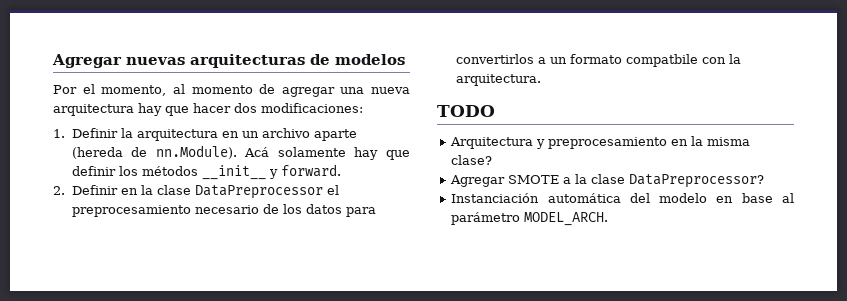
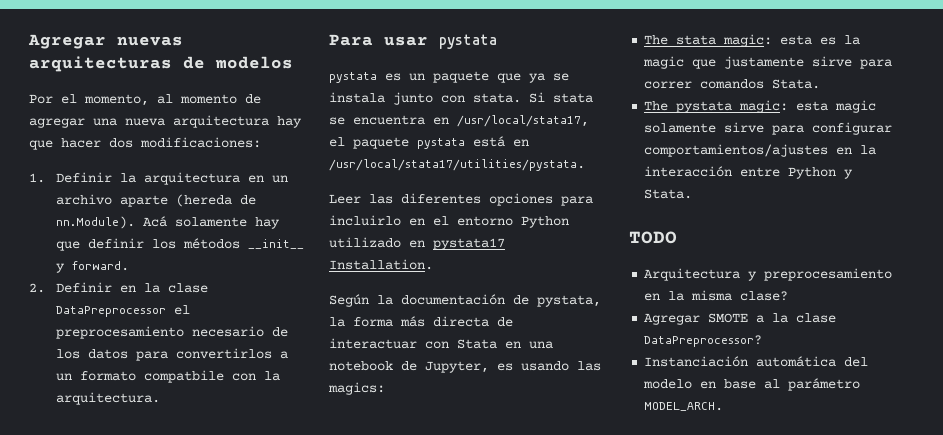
(541, 80) none -> [329,34,497,49] [329,71,569,83] [329,92,593,105] [329,115,589,127] [329,136,529,149] [329,159,585,171] [329,193,593,206] [329,215,569,228] [329,237,505,250] [329,259,433,270] [329,294,601,307] [329,316,513,327] [329,338,553,349] [329,361,601,373] [328,382,385,395] [644,34,861,47] [643,56,893,69] [644,79,821,89] [644,100,877,113] [644,122,893,135] [644,144,877,157] [644,166,854,179] [644,189,693,199] // Para usar pystata // pystata es un paquete que ya se instala junto con stata. Si stata se encuentra en /usr/local/stata17, el paquete pystata está en /usr/local/stata17/utilities/pystata. // Leer las diferentes opciones para incluirlo en el entorno Python utilizado en pystata17 Installation. // Según la documentación de pystata, la forma más directa de interactuar con Stata en una notebook de Jupyter, es usando las magics: // The stata magic: esta es la magic que justamente sirve para correr comandos Stata. // The pystata magic: esta magic solamente sirve para configurar comportamientos/ajustes en la interacción entre Python y Stata.

